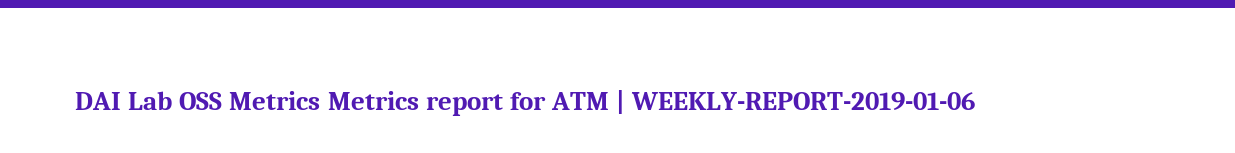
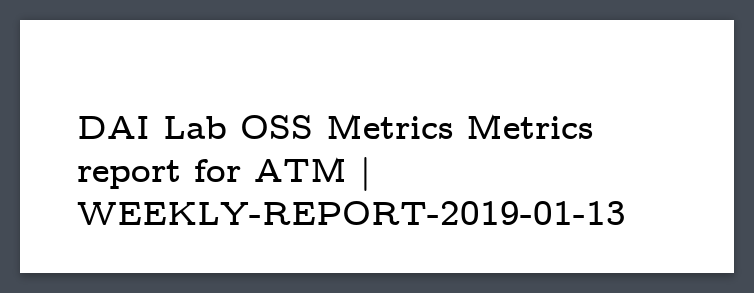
[631,92,977,110] WEEKLY-REPORT-2019-01-06 -> [77,201,626,225] WEEKLY-REPORT-2019-01-13

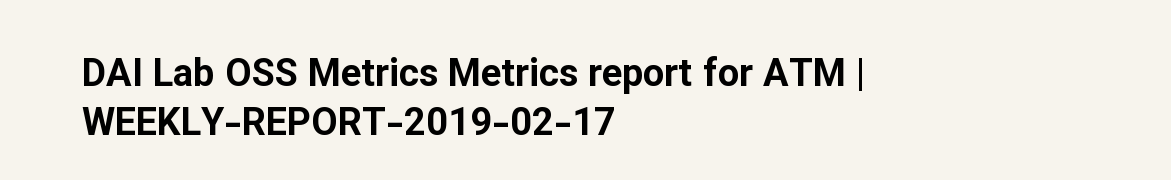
[77,201,626,225] WEEKLY-REPORT-2019-01-13 -> [82,107,616,135] WEEKLY-REPORT-2019-02-17

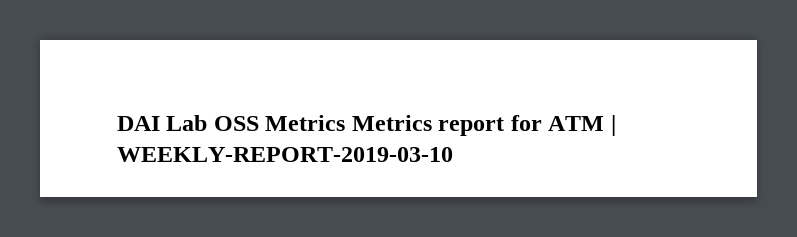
[82,107,616,135] WEEKLY-REPORT-2019-02-17 -> [117,147,453,162] WEEKLY-REPORT-2019-03-10

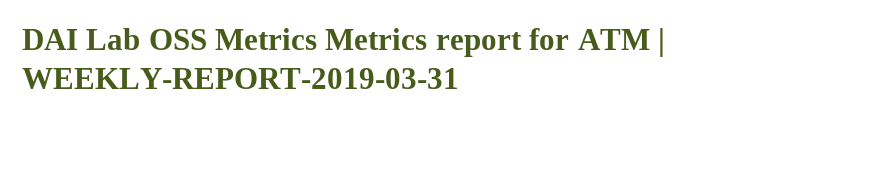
[117,147,453,162] WEEKLY-REPORT-2019-03-10 -> [22,68,459,89] WEEKLY-REPORT-2019-03-31

